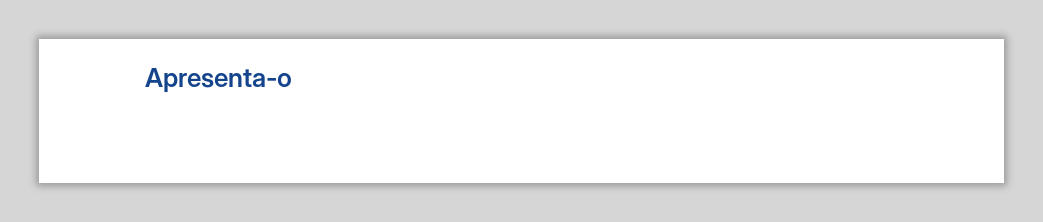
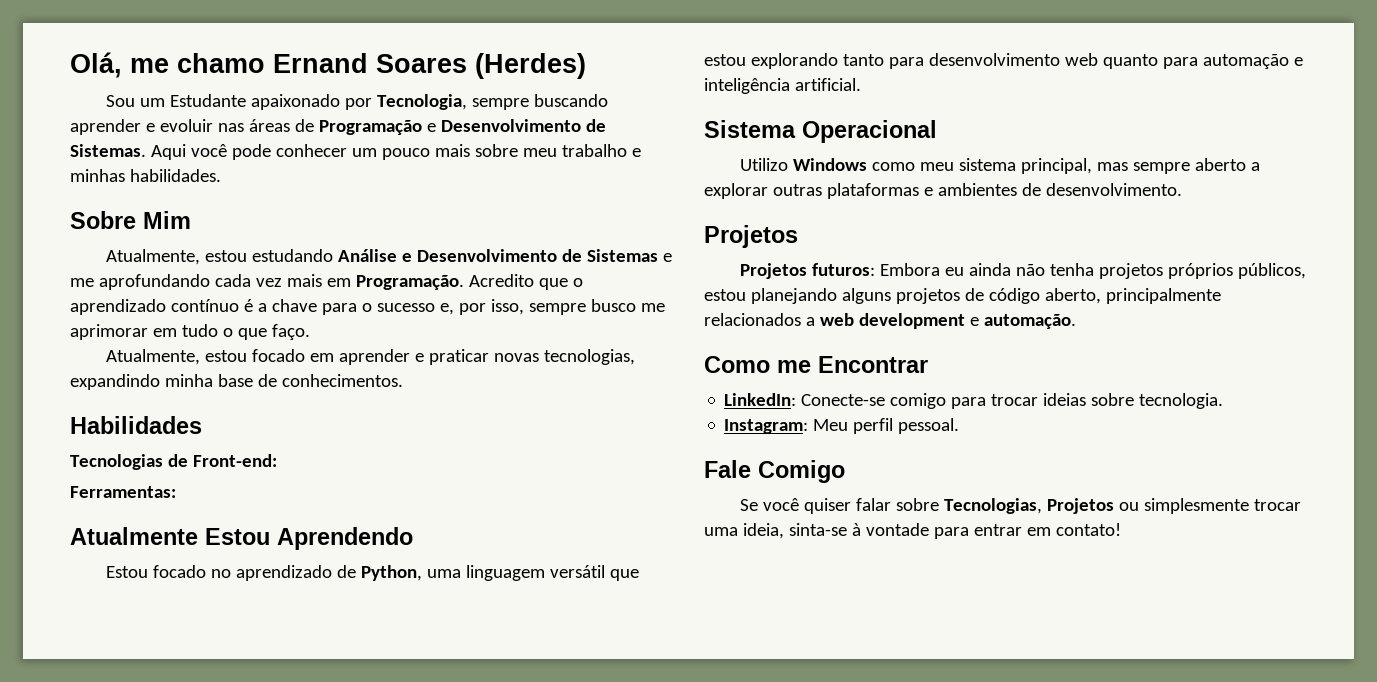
[145,68,292,93] Apresenta-o -> [70,52,586,79] [105,94,608,110] [70,119,606,135] [70,144,641,160] [70,169,221,182] [70,211,191,229] [105,249,672,265] [70,274,583,290] [70,299,665,315] [70,324,310,340] [105,349,635,365] [70,374,403,390] [70,416,202,434] [70,454,277,470] [70,486,176,498] [70,527,413,550] [105,565,639,581] [704,53,1303,69] [704,78,861,94] [704,120,937,143] [739,158,1260,174] [704,183,1182,199] [704,225,798,248] [739,263,1306,279] [704,288,1221,304] [704,313,1076,329] [704,356,928,373] [724,393,1224,409] [724,418,960,434] [704,460,845,483] [739,498,1301,514] [704,523,1121,539] Olá, me chamo Ernand Soares (Herdes) // Sou um Estudante apaixonado por Tecnologia, sempre buscando aprender e evoluir nas áreas de Programação e Desenvolvimento de Sistemas. Aqui você pode conhecer um pouco mais sobre meu trabalho e minhas habilidades. // Sobre Mim // Atualmente, estou estudando Análise e Desenvolvimento de Sistemas e me aprofundando cada vez mais em Programação. Acredito que o aprendizado contínuo é a chave para o sucesso e, por isso, sempre busco me aprimorar em tudo o que faço. // Atualmente, estou focado em aprender e praticar novas tecnologias, expandindo minha base de conhecimentos. // Habilidades // Tecnologias de Front-end: // Ferramentas: // Atualmente Estou Aprendendo // Estou focado no aprendizado de Python, uma linguagem versátil que estou explorando tanto para desenvolvimento web quanto para automação e inteligência artificial. // Sistema Operacional // Utilizo Windows como meu sistema principal, mas sempre aberto a explorar outras plataformas e ambientes de desenvolvimento. // Projetos // Projetos futuros: Embora eu ainda não tenha projetos próprios públicos, estou planejando alguns projetos de código aberto, principalmente relacionados a web development e automação. // Como me Encontrar // LinkedIn: Conecte-se comigo para trocar ideias sobre tecnologia. // Instagram: Meu perfil pessoal. // Fale Comigo // Se você quiser falar sobre Tecnologias, Projetos ou simplesmente trocar uma ideia, sinta-se à vontade para entrar em contato!

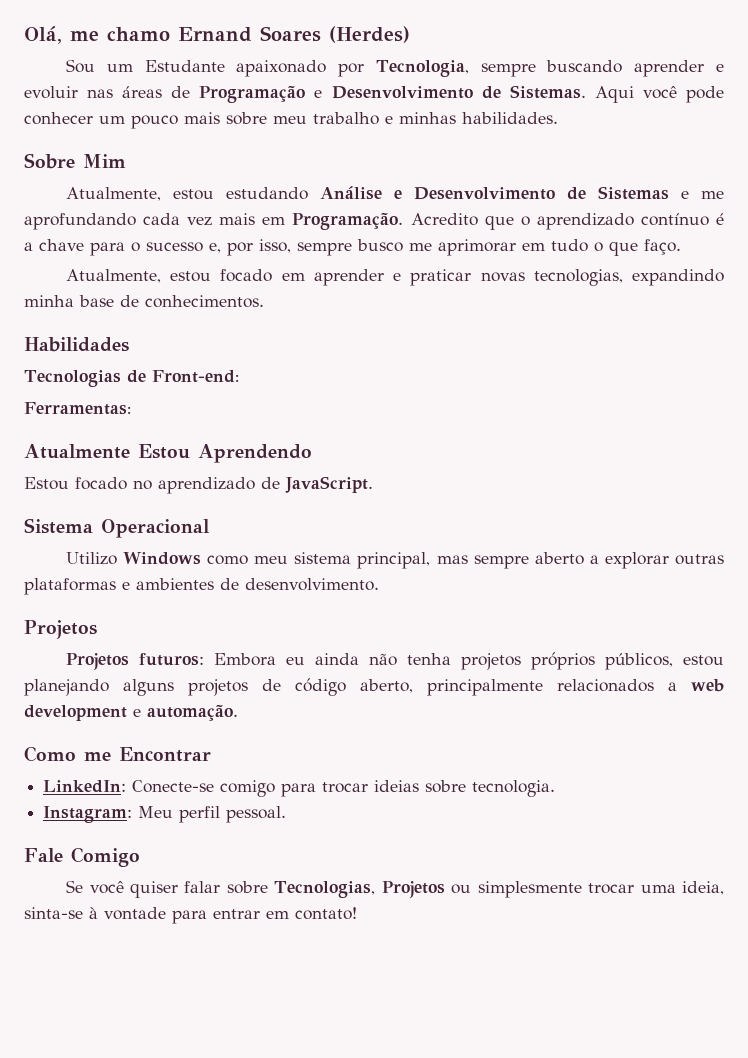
[360,565,639,581] [704,53,1303,69] [704,78,861,94] Python, uma linguagem versátil que estou explorando tanto para desenvolvimento web quanto para automação e inteligência artificial. -> [285,476,373,493] JavaScript.

